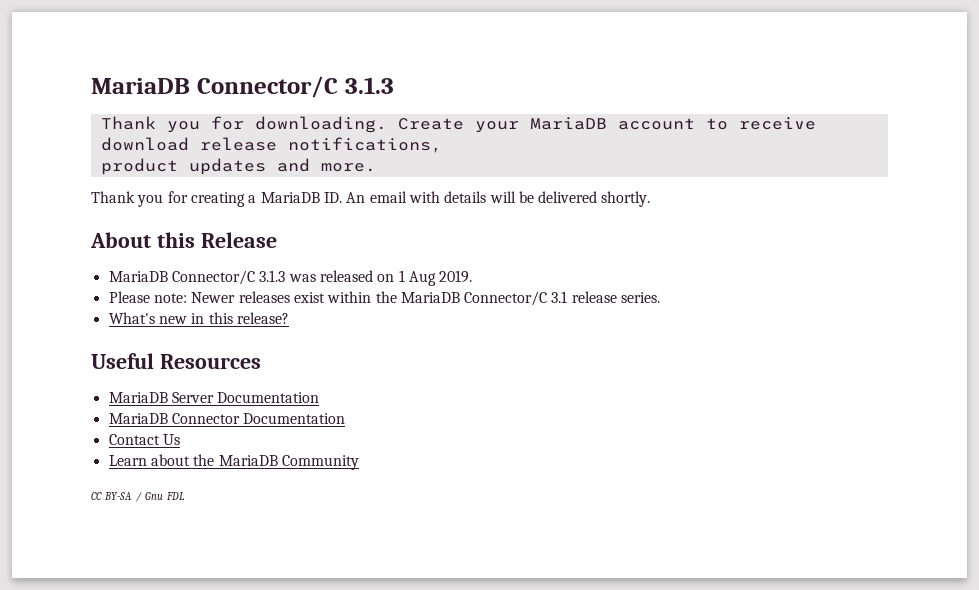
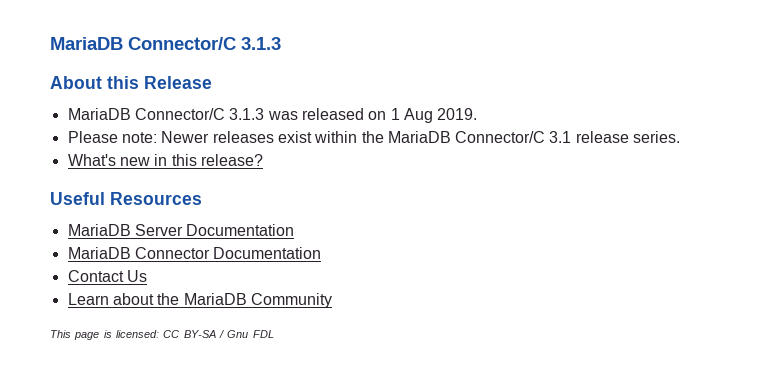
[91,76,394,98] [100,116,816,133] [100,137,442,153] [100,158,376,175] [91,191,651,207] MariaDB Connector/C 3.1.3 // Thank you for downloading. Create your MariaDB account to receive download release notifications, // product updates and more. // Thank you for creating a MariaDB ID. An email with details will be delivered shortly. -> [50,37,281,50] MariaDB Connector/C 3.1.3
(359, 462) none -> [50,330,159,340] This page is licensed:

